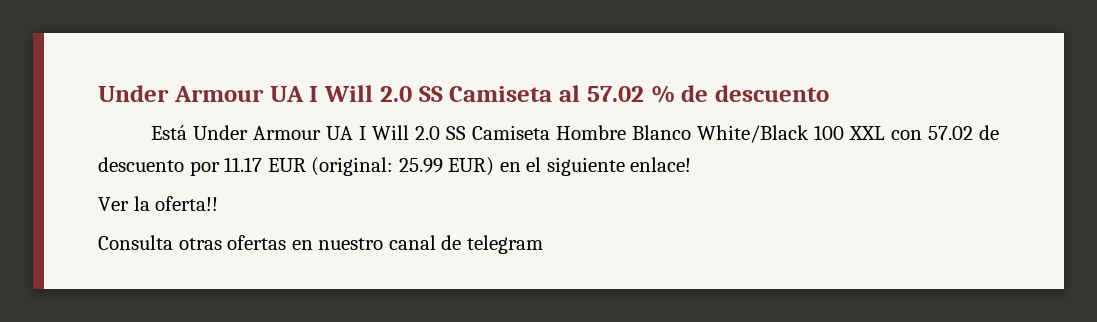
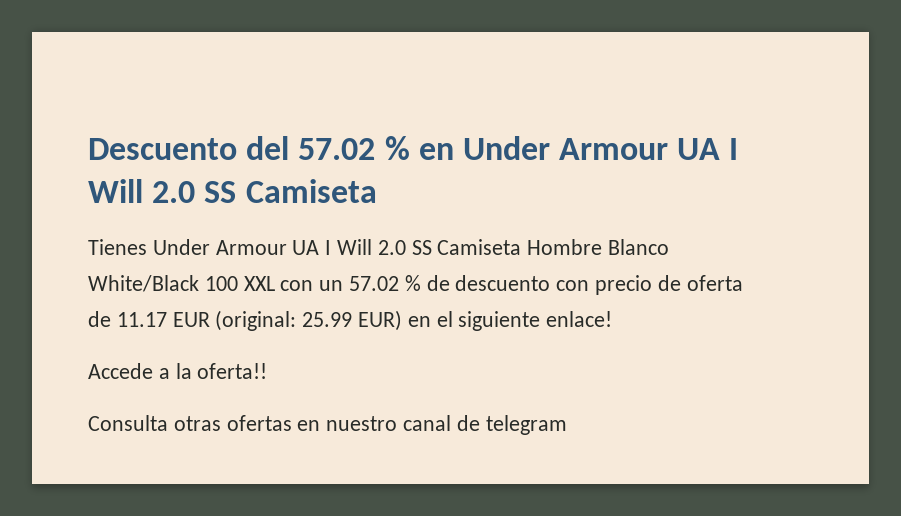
[98,85,829,103] [150,125,187,140] Under Armour UA I Will 2.0 SS Camiseta al 57.02 % de descuento // Está -> [88,136,739,160] [88,179,377,203] [88,239,147,255] Descuento del 57.02 % en Under Armour UA I Will 2.0 SS Camiseta // Tienes
[927,125,1000,140] [98,157,220,176] 57.02 de descuento por -> [319,275,743,295] [88,311,111,327] un 57.02 % de descuento con precio de oferta de
[98,197,129,211] Ver -> [88,363,170,379] Accede a

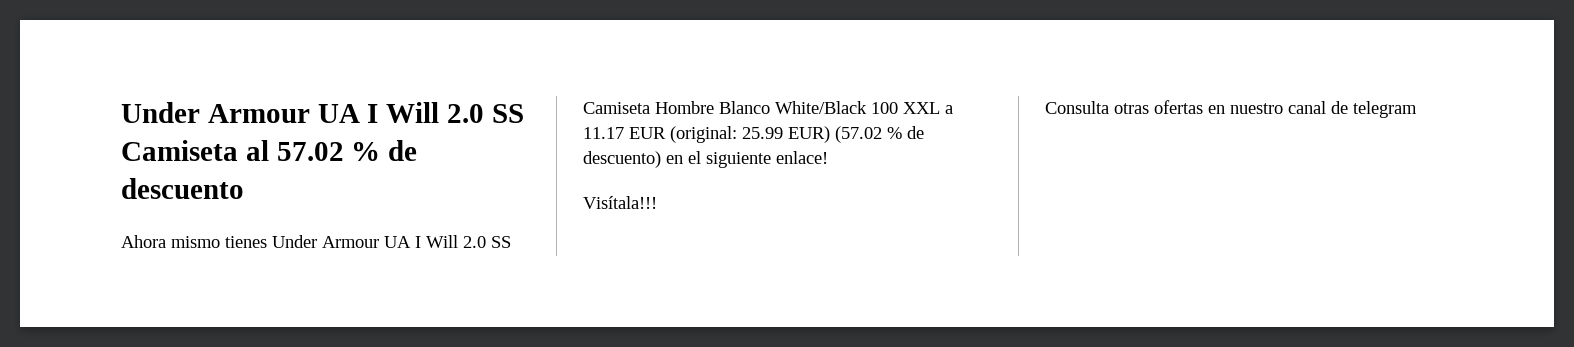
[88,136,739,160] [88,179,377,203] [88,239,147,255] Descuento del 57.02 % en Under Armour UA I Will 2.0 SS Camiseta // Tienes -> [121,102,524,123] [121,140,418,161] [121,178,244,199] [121,235,267,248] Under Armour UA I Will 2.0 SS Camiseta al 57.02 % de descuento // Ahora mismo tienes
[280,275,743,295] [88,311,111,327] con un 57.02 % de descuento con precio de oferta de -> [945,105,953,114] a
(403, 320) none -> [835,126,924,143] [583,151,661,168] (57.02 % de descuento)
[88,363,268,379] Accede a la oferta!! -> [583,196,657,209] Visítala!!!

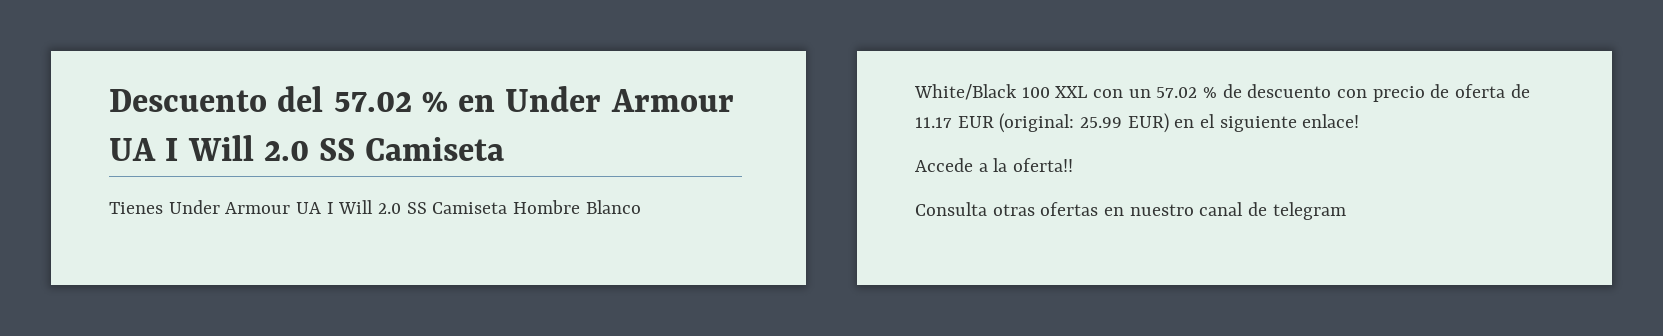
[121,102,524,123] [121,140,418,161] [121,178,244,199] [121,235,267,248] Under Armour UA I Will 2.0 SS Camiseta al 57.02 % de descuento // Ahora mismo tienes -> [109,86,734,112] [109,135,505,161] [109,202,163,214] Descuento del 57.02 % en Under Armour UA I Will 2.0 SS Camiseta // Tienes
[945,105,953,114] a -> [1093,84,1530,102] con un 57.02 % de descuento con precio de oferta de
[835,126,924,143] [583,151,661,168] (57.02 % de descuento) -> (1169, 123) none
[583,196,657,209] Visítala!!! -> [915,158,1074,172] Accede a la oferta!!

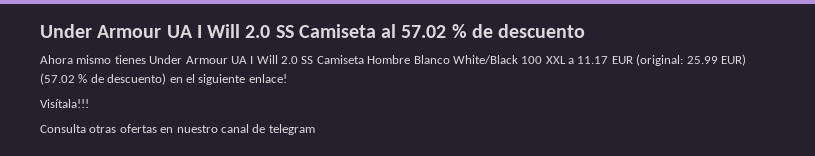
[109,86,734,112] [109,135,505,161] [109,202,163,214] Descuento del 57.02 % en Under Armour UA I Will 2.0 SS Camiseta // Tienes -> [40,24,586,38] [40,55,146,64] Under Armour UA I Will 2.0 SS Camiseta al 57.02 % de descuento // Ahora mismo tienes
[1093,84,1530,102] con un 57.02 % de descuento con precio de oferta de -> [568,58,574,64] a
(1169, 123) none -> [40,73,167,85] (57.02 % de descuento)
[915,158,1074,172] Accede a la oferta!! -> [40,99,89,108] Visítala!!!

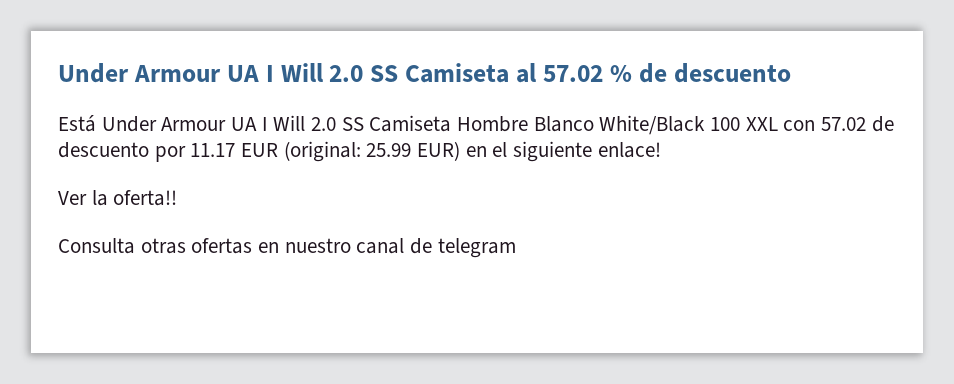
[40,55,146,64] Ahora mismo tienes -> [58,115,96,132] Está
[568,58,574,64] a -> [783,116,894,132] [58,142,186,162] con 57.02 de descuento por
[40,73,167,85] (57.02 % de descuento) -> (461, 151) none
[40,99,89,108] Visítala!!! -> [58,190,178,206] Ver la oferta!!

